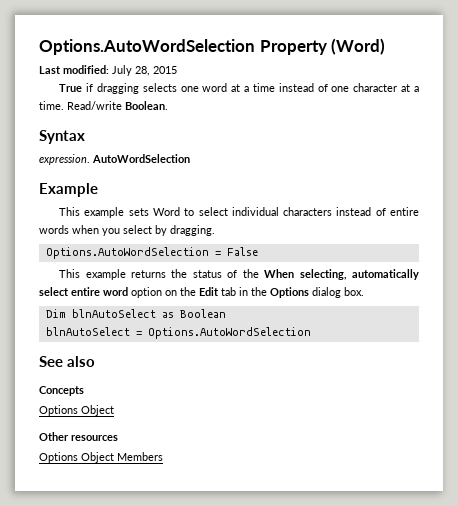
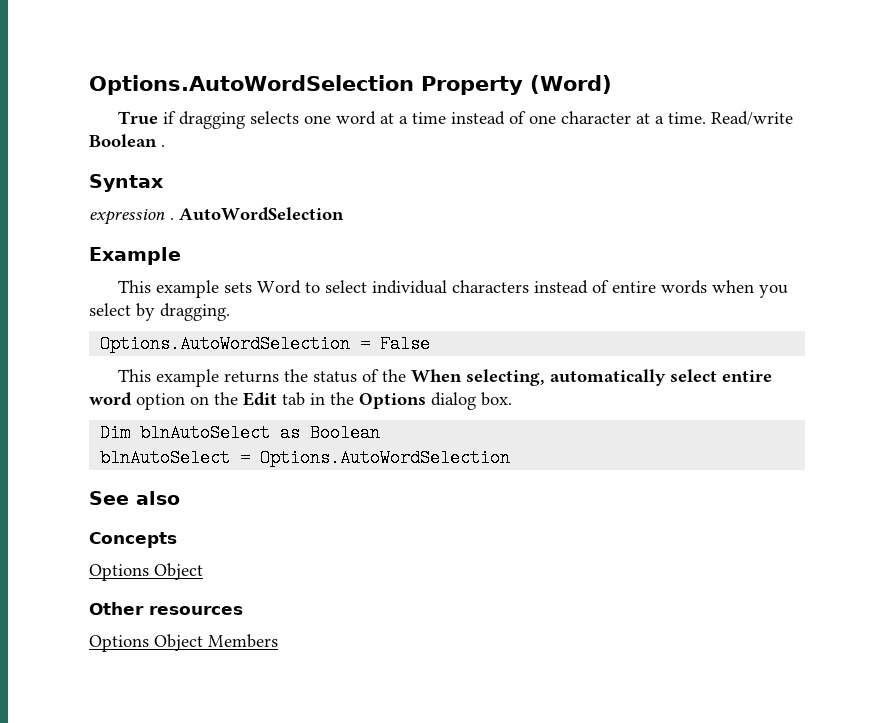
[39,65,177,76] // Last modified: July 28, 2015 -> (612, 84) none
[125,101,168,110] Boolean. -> [89,134,165,147] Boolean .
[39,154,90,165] expression. -> [89,209,174,225] expression .

